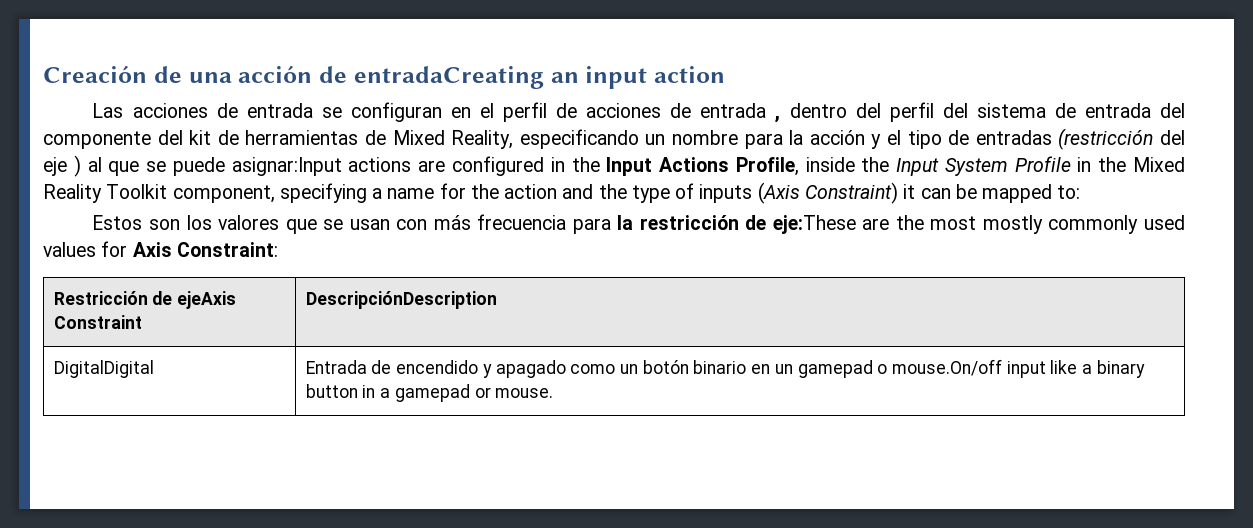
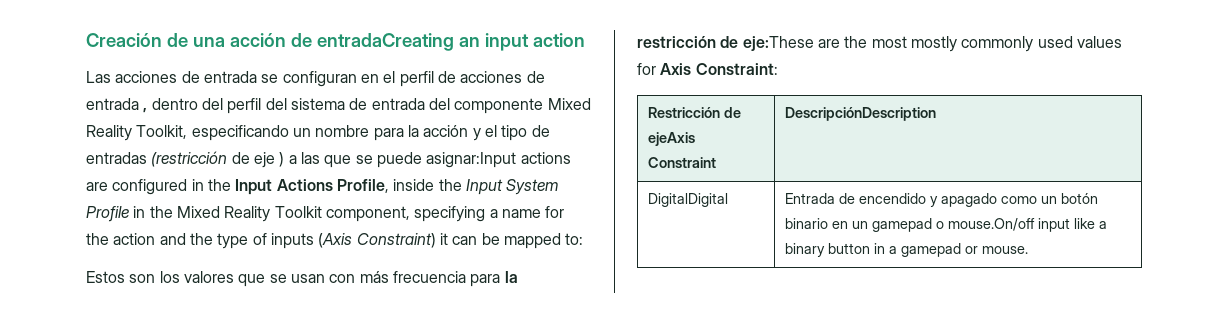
[157,130,514,149] del kit de herramientas de Mixed Reality, -> [547,98,591,110] [86,125,188,141] Mixed Reality Toolkit,
[1160,130,1186,145] del -> [231,152,250,164] de
[87,157,102,172] al -> [288,152,320,164] a las

